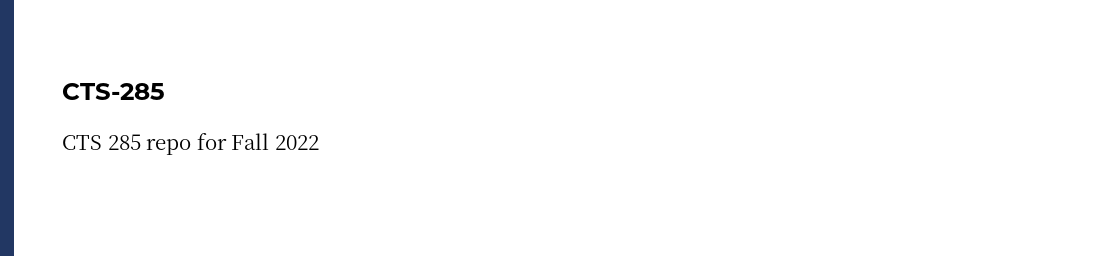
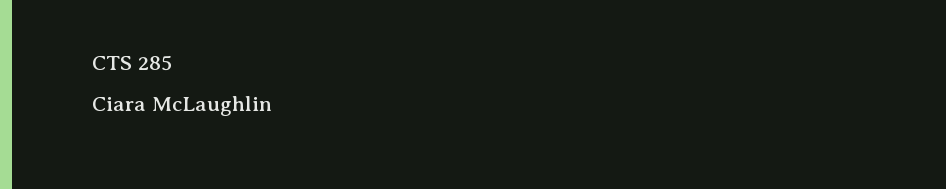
[62,83,165,100] CTS-285 // -> (92, 63) none
[146,133,319,155] repo for Fall 2022 -> [92,96,272,116] // Ciara McLaughlin

